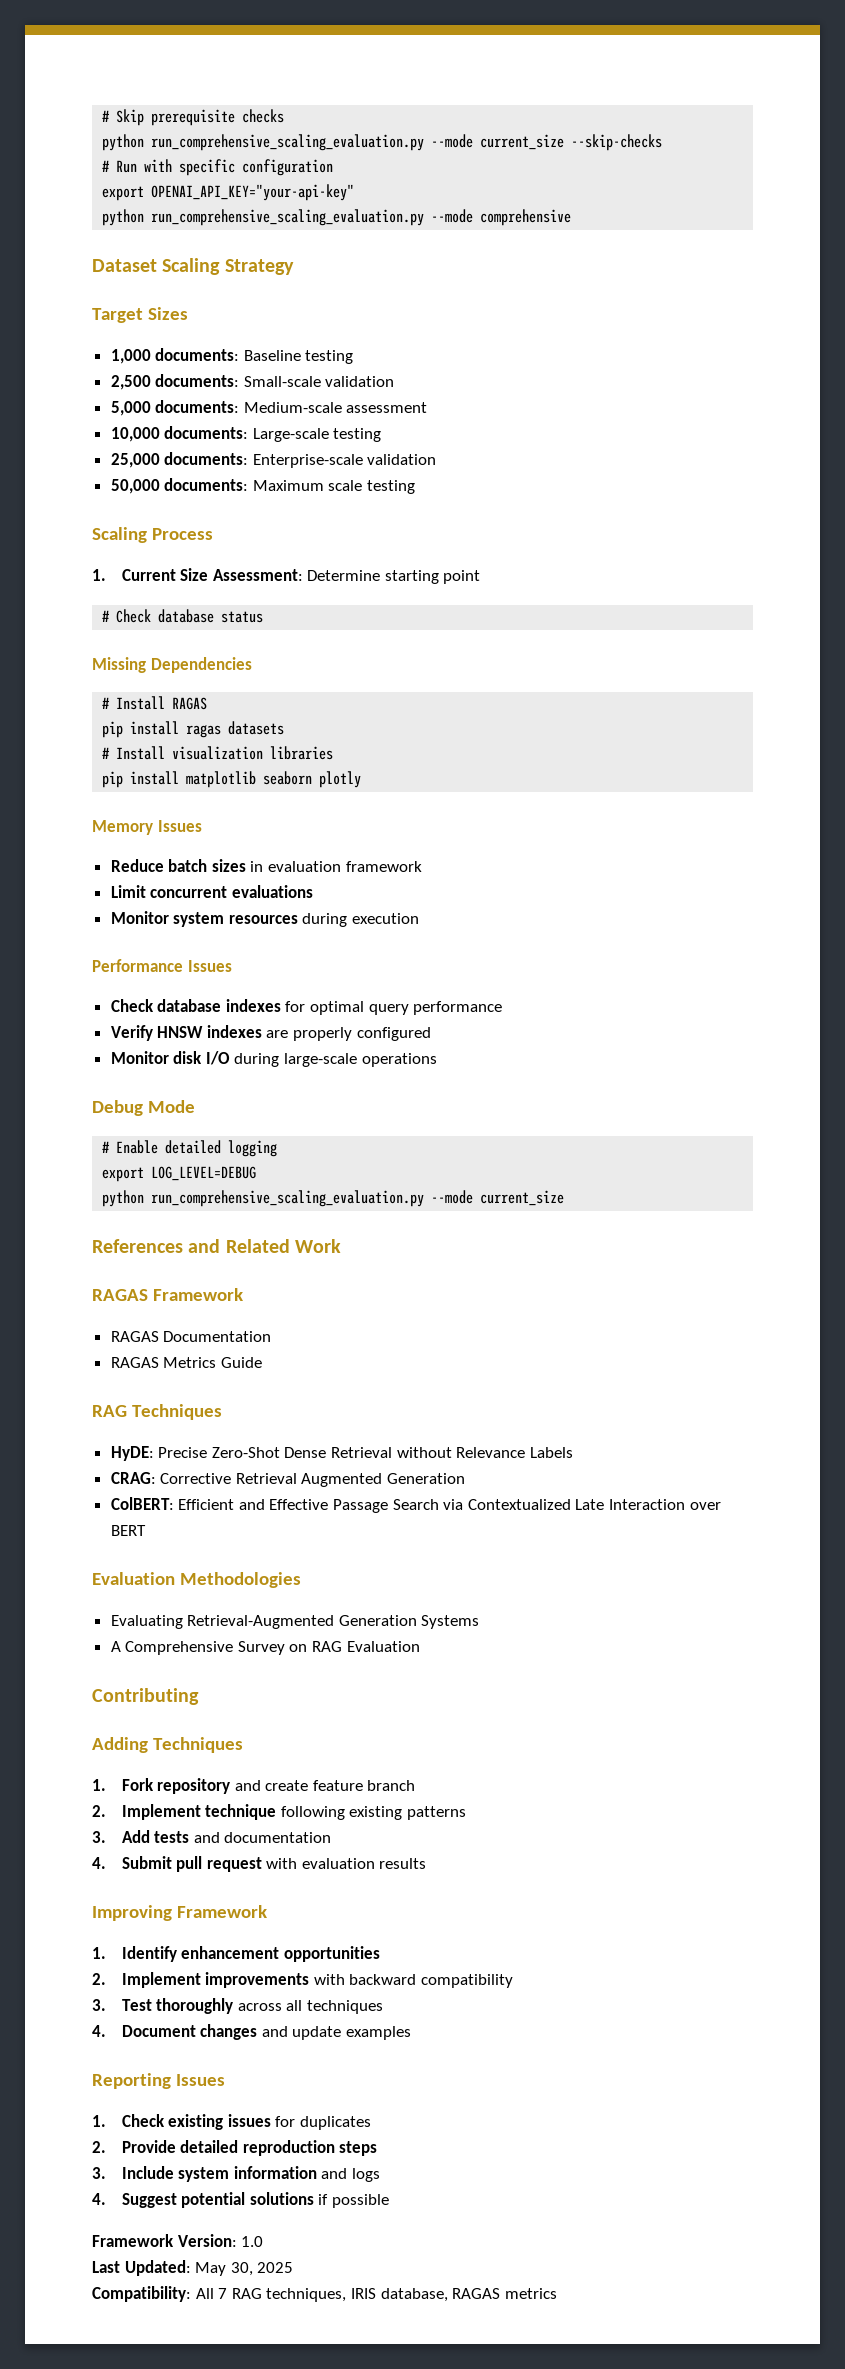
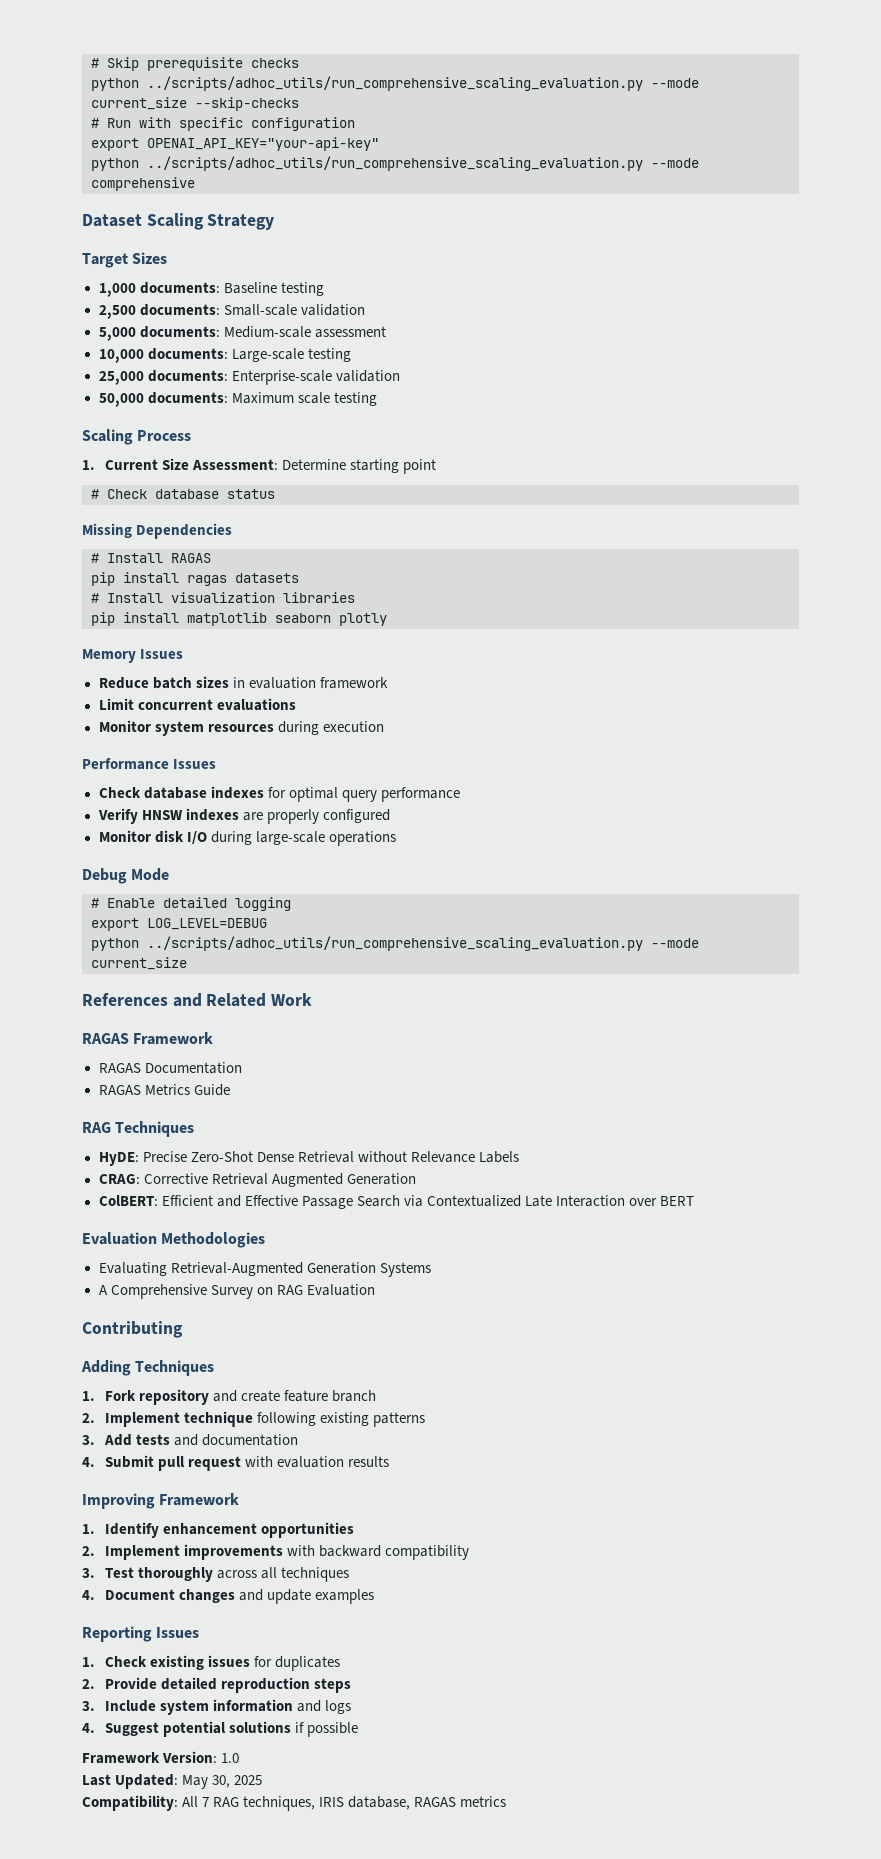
[151,134,425,151] run_comprehensive_scaling_evaluation.py -> [147,76,643,91] ../scripts/adhoc_utils/run_comprehensive_scaling_evaluation.py
[151,209,425,226] run_comprehensive_scaling_evaluation.py -> [147,156,643,171] ../scripts/adhoc_utils/run_comprehensive_scaling_evaluation.py
[151,1190,425,1207] run_comprehensive_scaling_evaluation.py -> [147,936,643,951] ../scripts/adhoc_utils/run_comprehensive_scaling_evaluation.py

